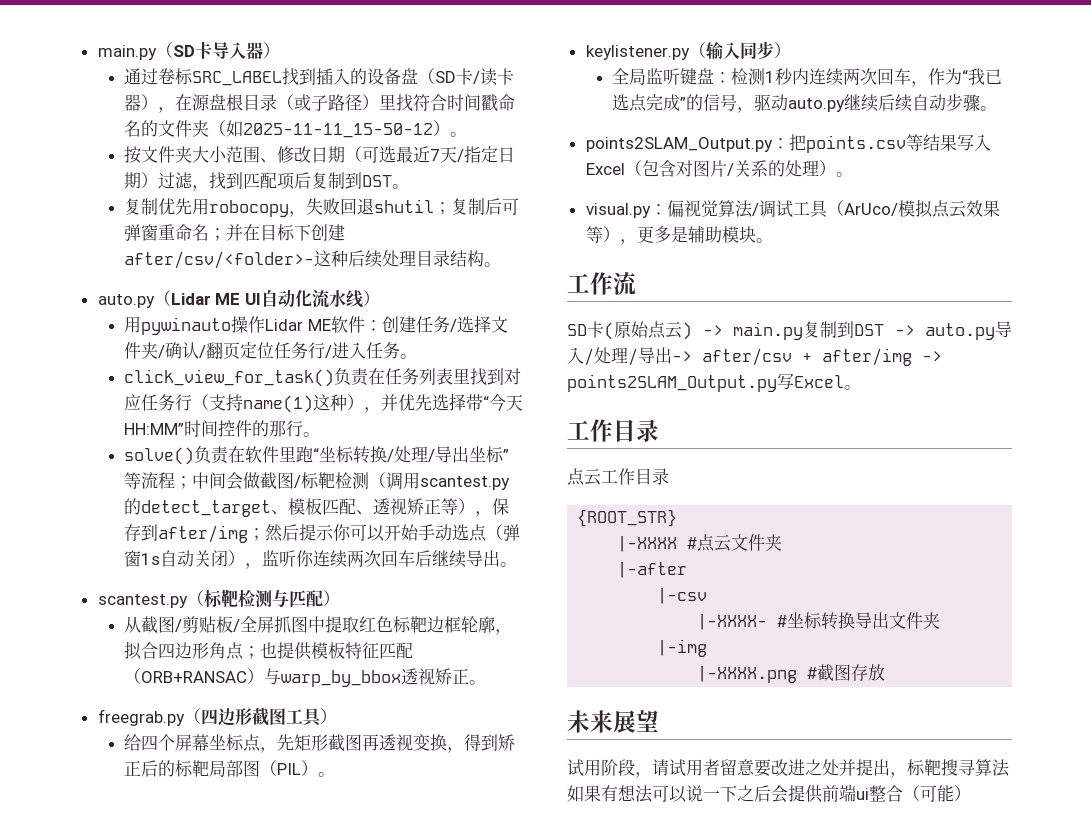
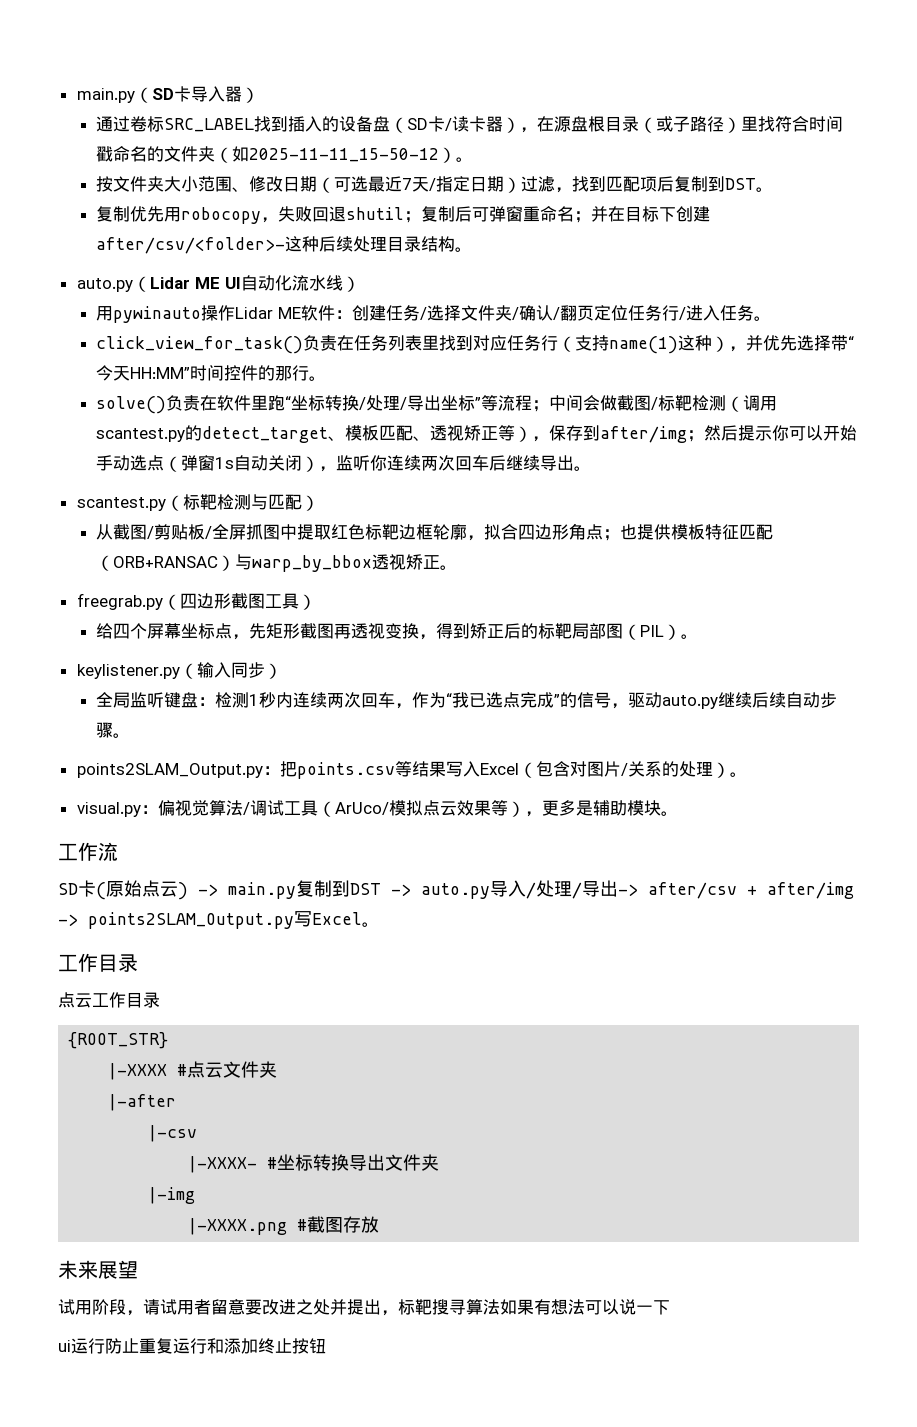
[737,784,971,803] 之后会提供前端ui整合（可能） -> [58,1338,326,1354] // ui运行防止重复运行和添加终止按钮

